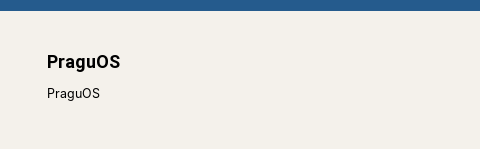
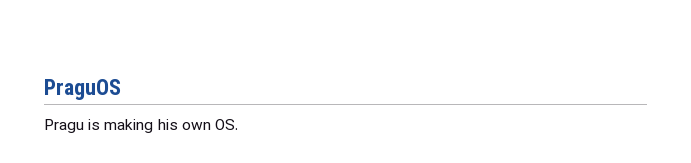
[47,88,100,101] PraguOS -> [44,119,238,133] Pragu is making his own OS.

